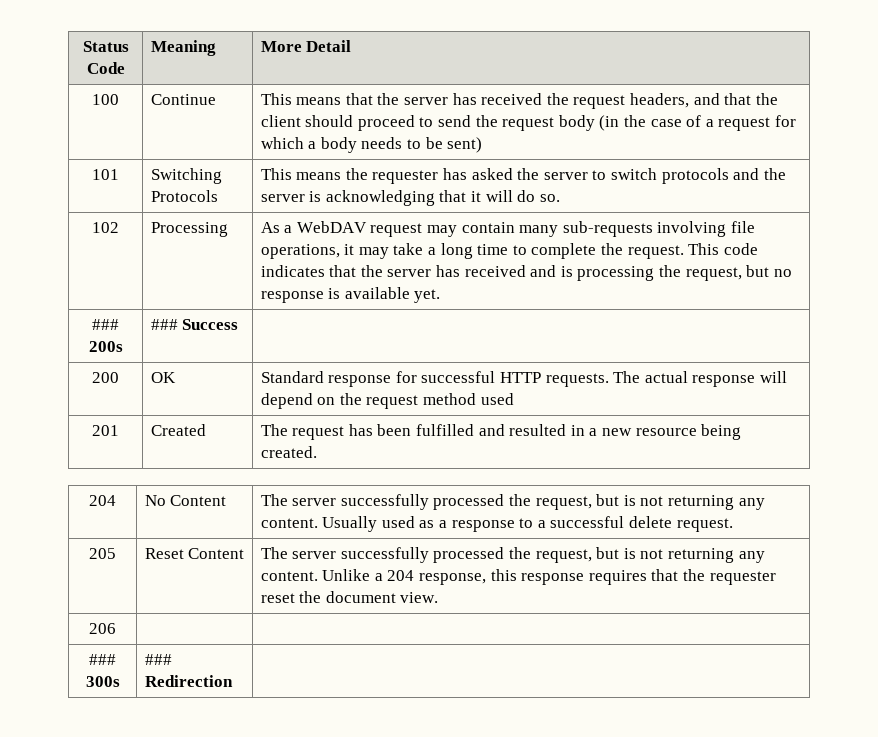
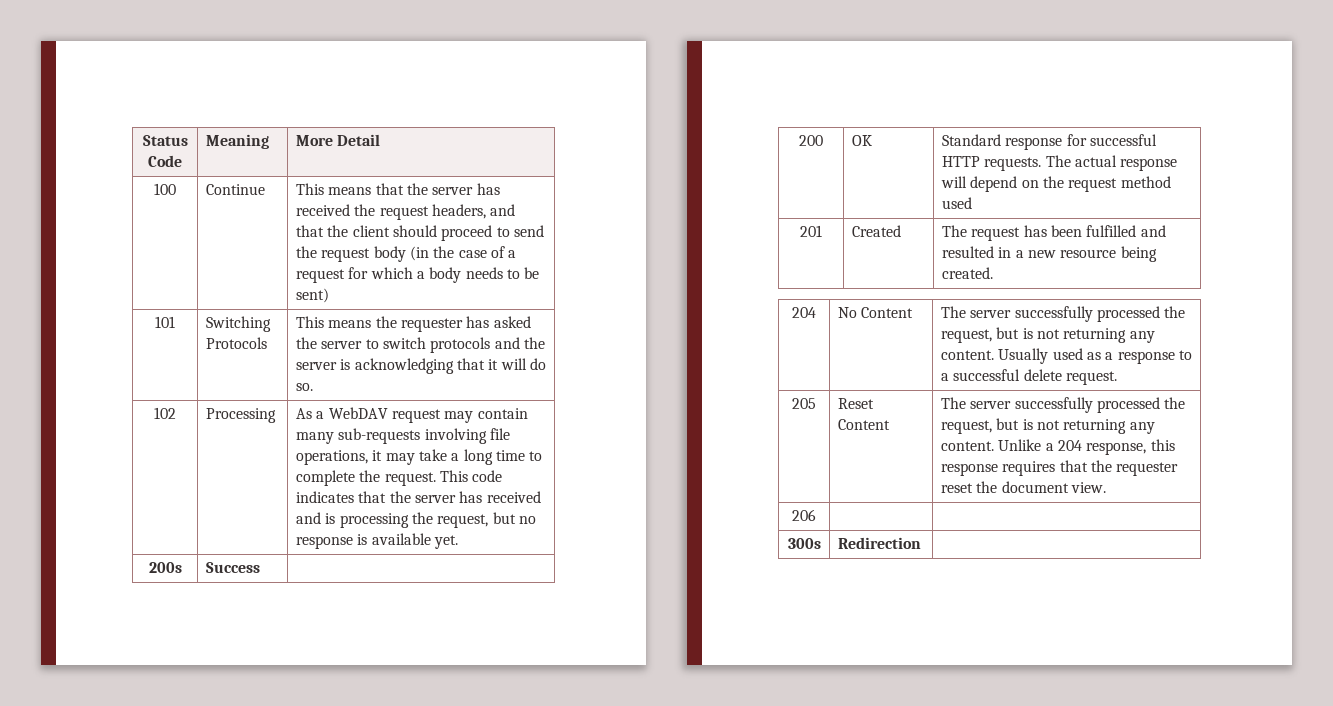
[92,319,119,330] ### -> (458, 542) none
[150,319,178,330] ### -> (182, 567) none
[89,654,116,665] ### -> (816, 515) none
[144,654,172,665] ### -> (821, 543) none

